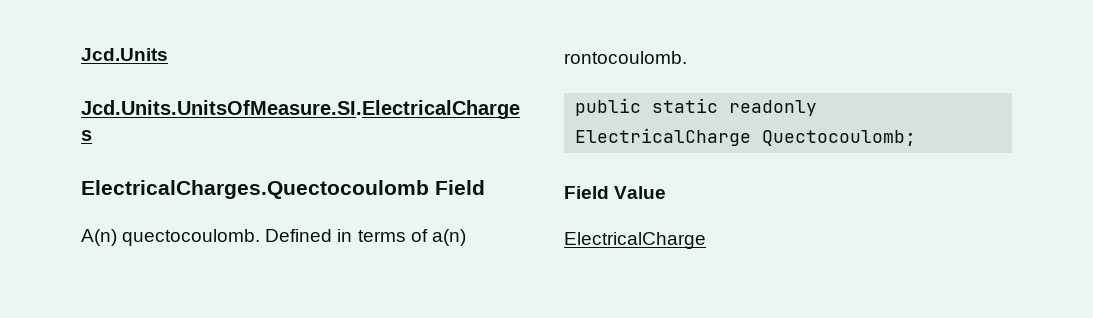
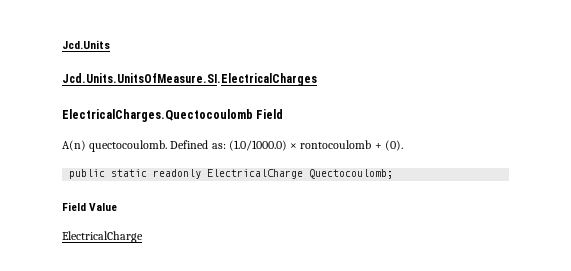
[337,229,466,246] [564,51,687,64] in terms of a(n) rontocoulomb. -> [211,140,403,151] as: (1.0/1000.0) × rontocoulomb + (0).

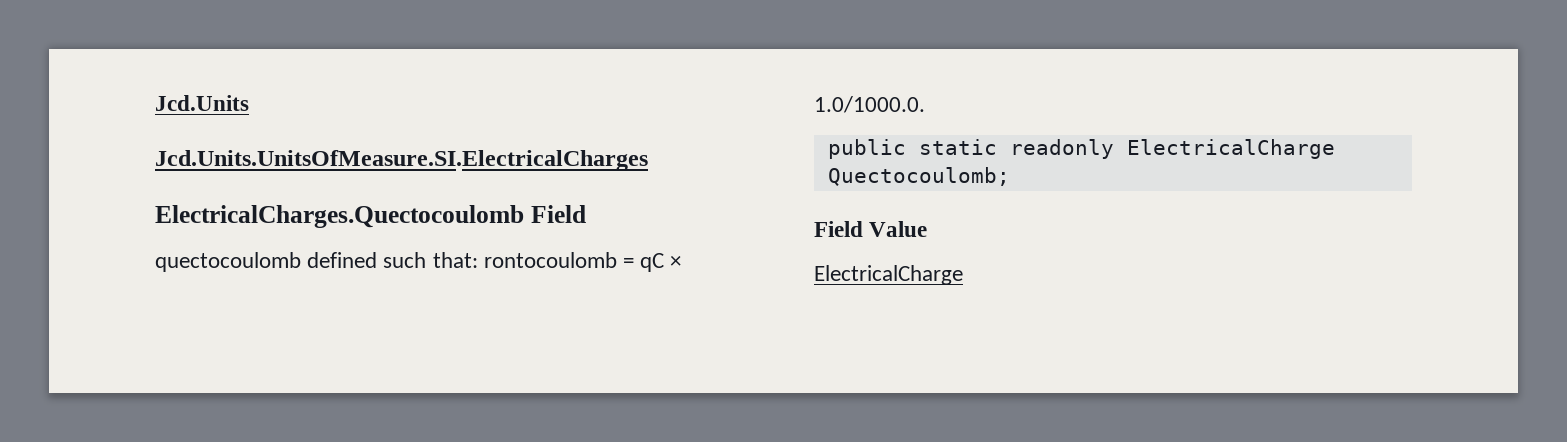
[62,140,403,152] A(n) quectocoulomb. Defined as: (1.0/1000.0) × rontocoulomb + (0). -> [155,252,682,272] [814,96,925,113] quectocoulomb defined such that: rontocoulomb = qC × 1.0/1000.0.

